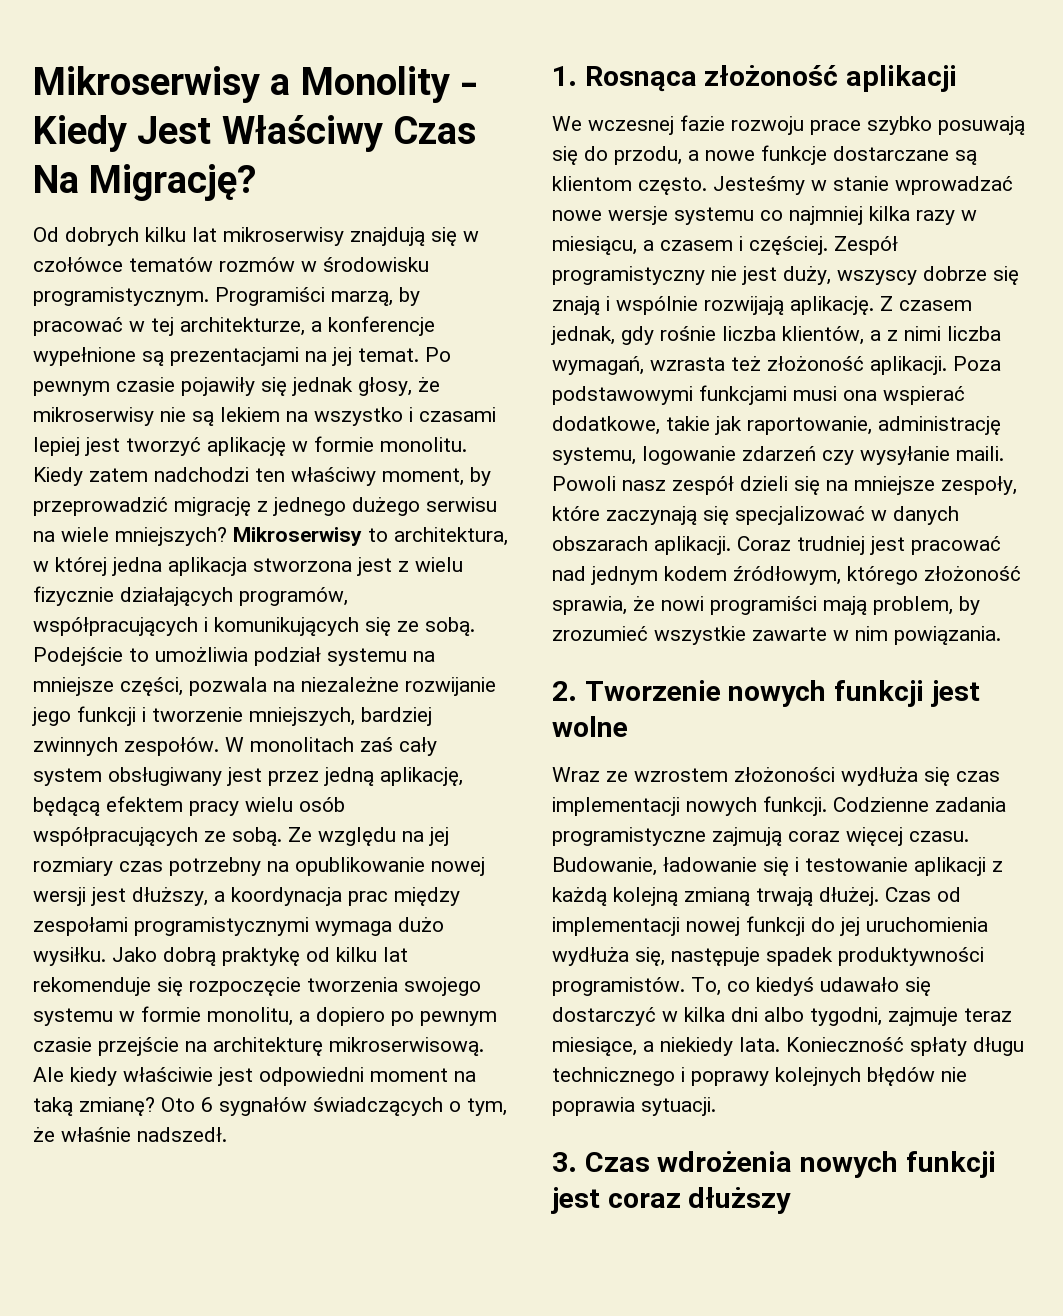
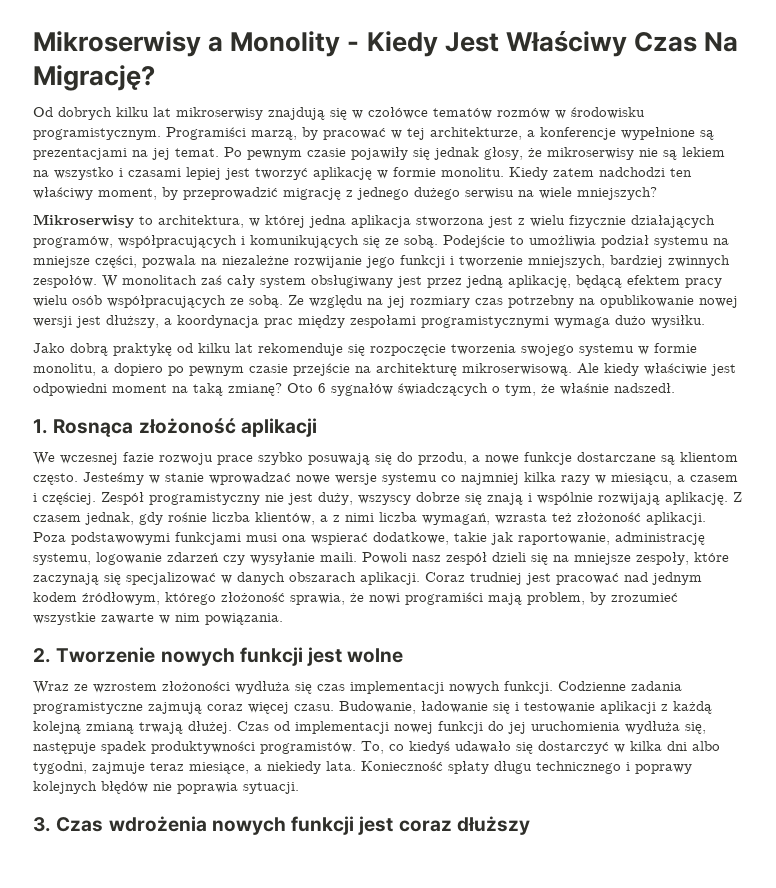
(227, 536) none -> (657, 193) //
(106, 956) none -> (705, 321) //

